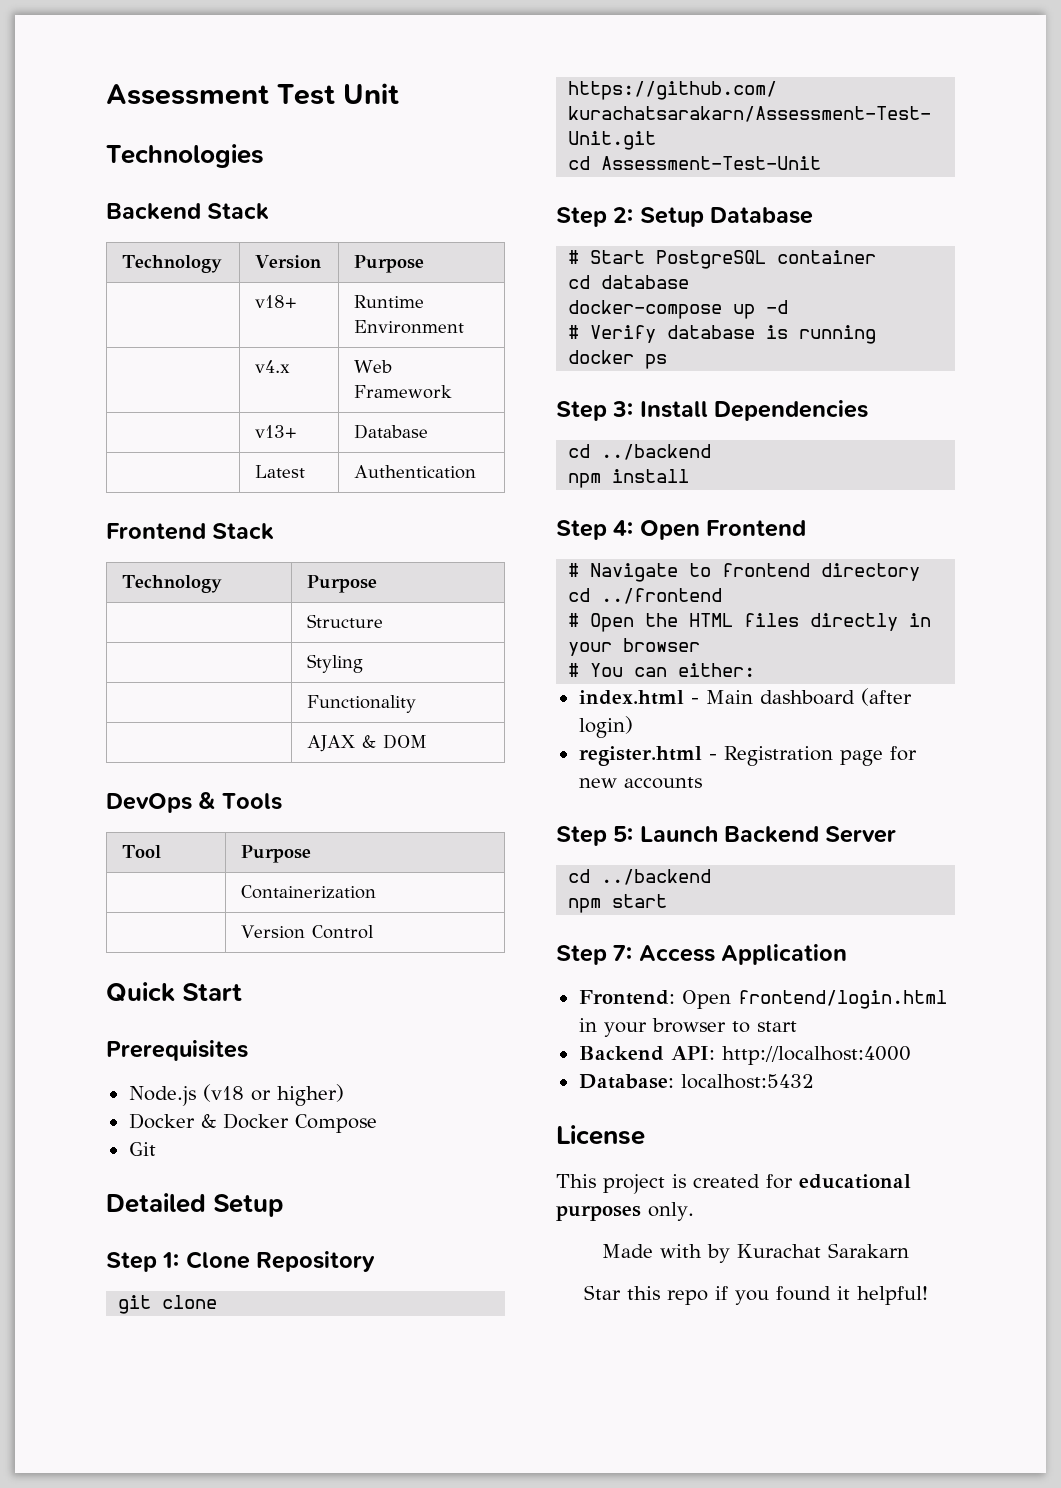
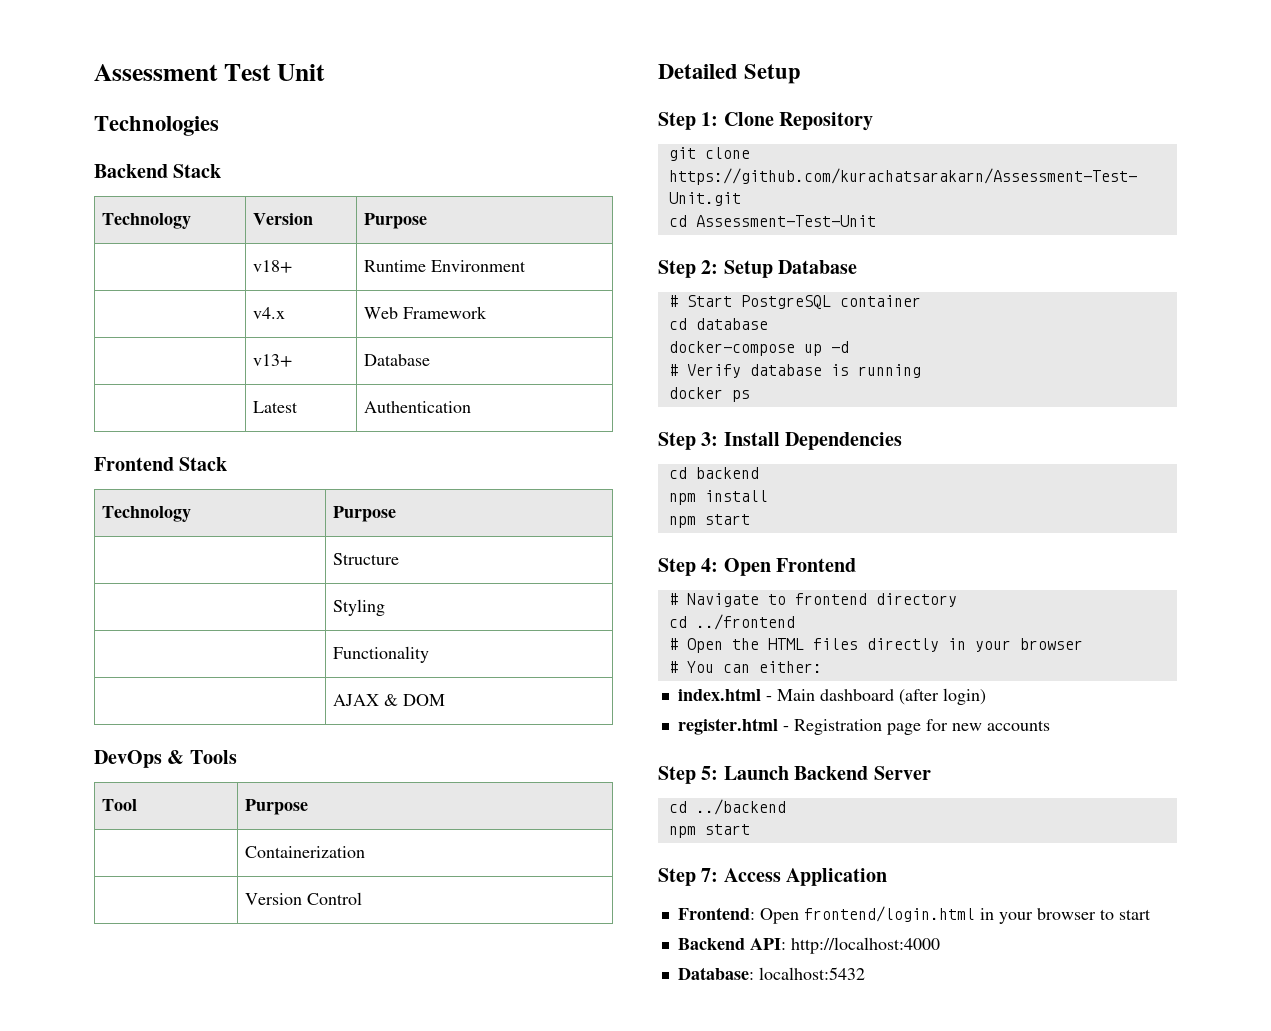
[106,982,243,1002] [106,1040,248,1061] [128,1084,344,1106] [128,1113,377,1133] [128,1142,156,1156] // Quick Start // Prerequisites // Node.js (v18 or higher) // Docker & Docker Compose // Git -> (363, 898) none
[601,444,712,460] ../backend -> [695,467,759,479] backend
(690, 476) none -> [668,514,750,528] // npm start
[556,1125,645,1145] [556,1174,911,1194] [556,1202,694,1221] [602,1243,909,1263] [583,1285,928,1305] // License // This project is created for educational purposes only. // Made with by Kurachat Sarakarn // Star this repo if you found it helpful! -> (865, 973) none

